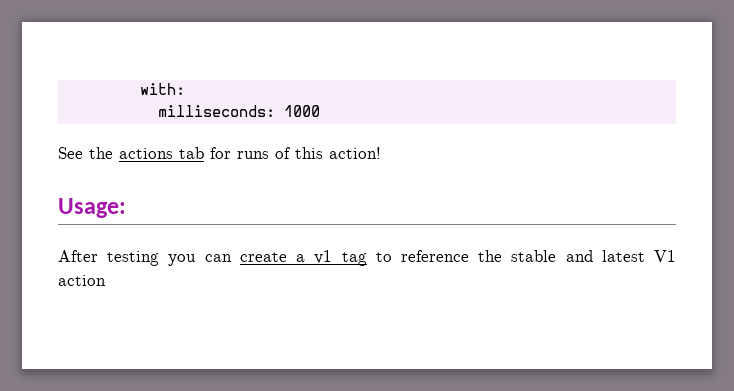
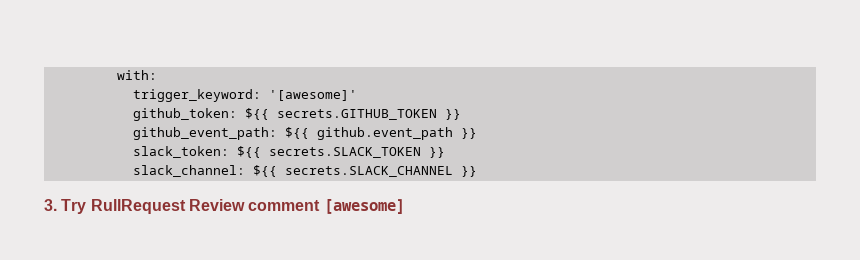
[157,105,320,117] [58,147,381,159] [58,198,126,218] [58,250,676,266] [58,275,106,286] milliseconds: 1000 // See the actions tab for runs of this action! // Usage: // After testing you can create a v1 tag to reference the stable and latest V1 action -> [132,89,357,102] [132,108,461,121] [132,127,477,140] [132,146,445,158] [132,165,477,177] [44,199,405,214] trigger_keyword: '[awesome]' // github_token: ${{ secrets.GITHUB_TOKEN }} // github_event_path: ${{ github.event_path }} // slack_token: ${{ secrets.SLACK_TOKEN }} // slack_channel: ${{ secrets.SLACK_CHANNEL }} // 3. Try RullRequest Review comment [awesome]

